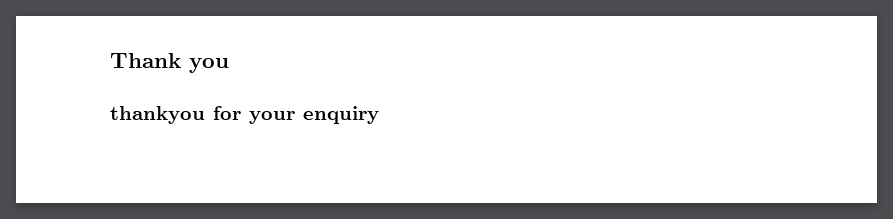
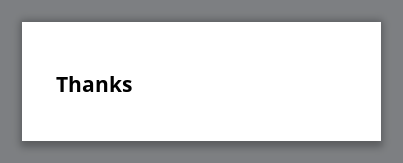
[110,53,229,73] [110,106,379,124] Thank you // thankyou for your enquiry -> [56,76,132,92] Thanks

